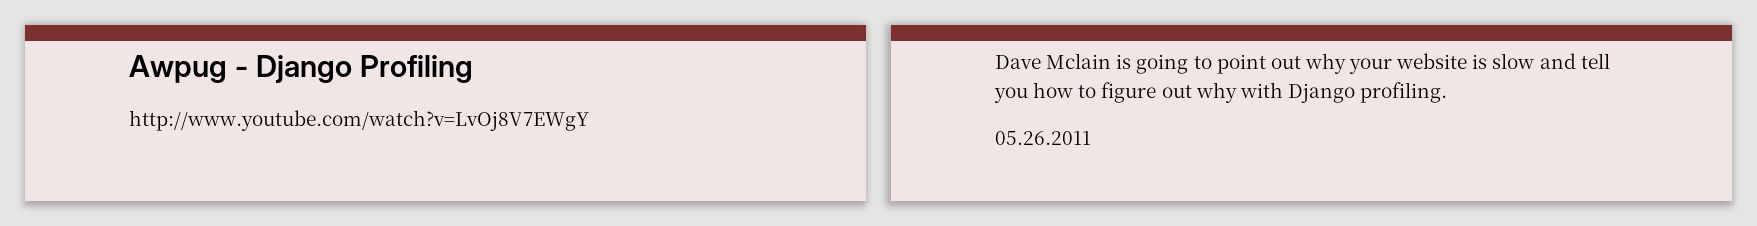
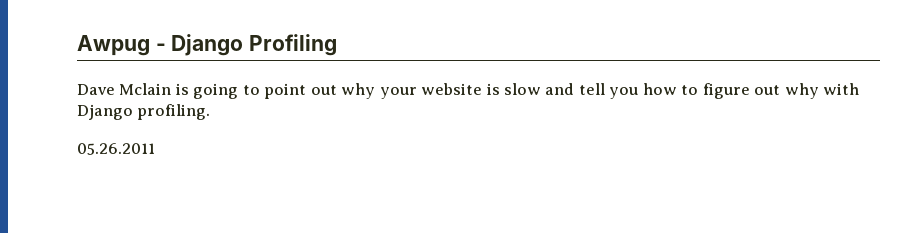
[129,110,589,131] // http://www.youtube.com/watch?v=LvOj8V7EWgY -> (338, 45) none

